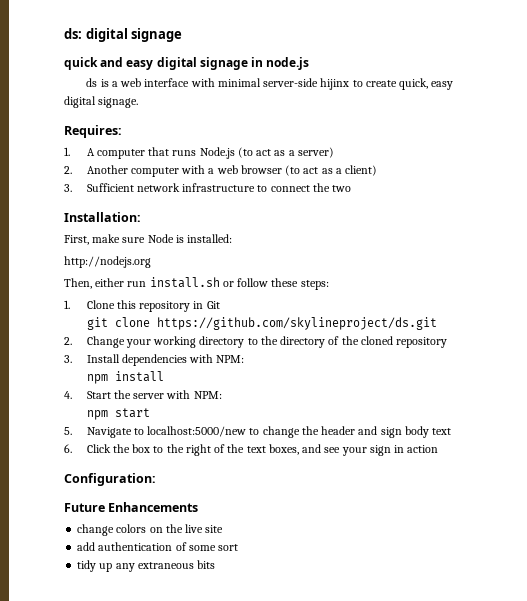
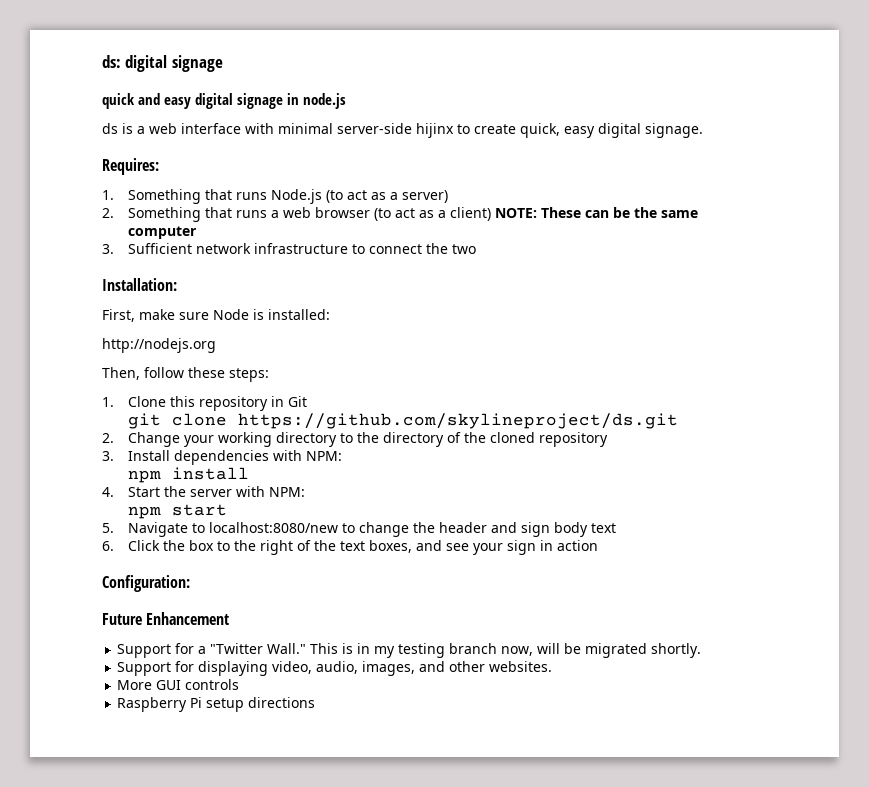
[86,148,145,159] A computer -> [127,189,201,204] Something
[86,165,206,177] Another computer with -> [127,207,267,222] Something that runs
(378, 170) none -> [494,207,698,218] [127,226,197,239] NOTE: These can be the same computer
[95,277,234,288] either run install.sh or -> (140, 373) none
[147,426,247,437] localhost:5000/new -> [208,522,338,533] localhost:8080/new
[108,502,199,512] [77,524,224,536] [77,542,239,551] [77,560,216,572] Enhancements // change colors on the live site // add authentication of some sort // tidy up any extraneous bits -> [146,612,230,625] [117,643,702,658] [117,661,553,676] [117,679,240,690] [117,697,316,712] Enhancement // Support for a "Twitter Wall." This is in my testing branch now, will be migrated shortly. // Support for displaying video, audio, images, and other websites. // More GUI controls // Raspberry Pi setup directions

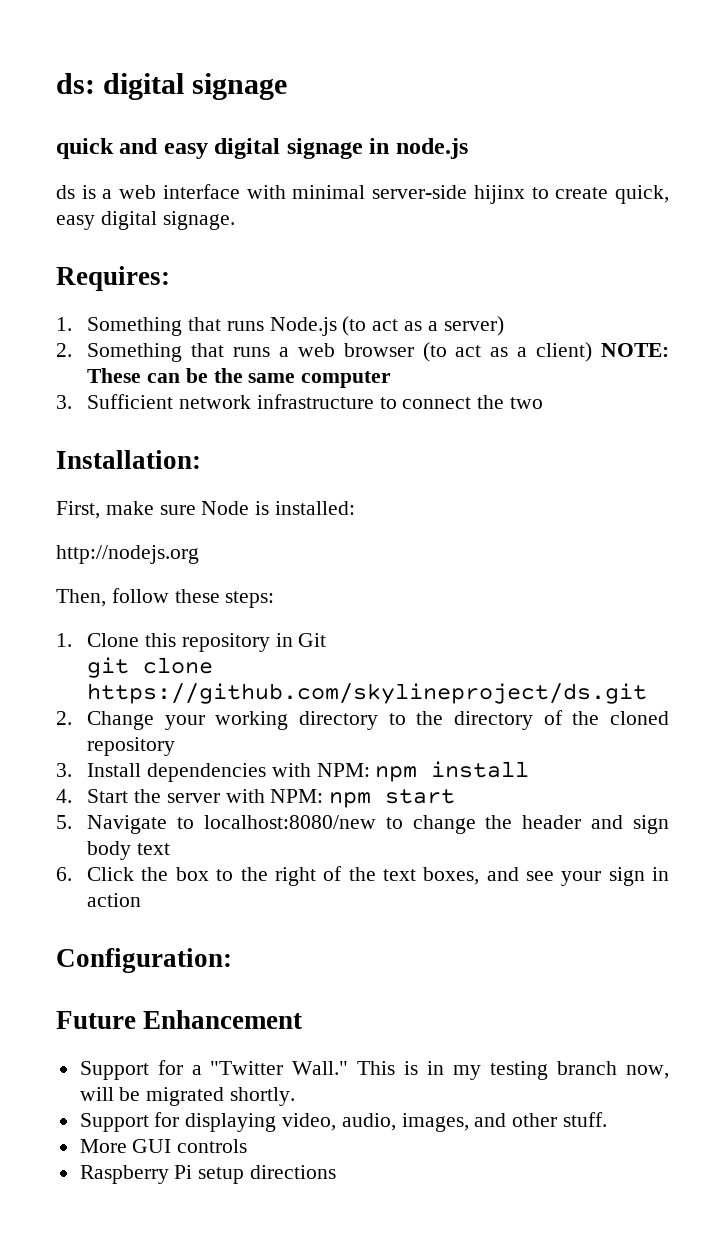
(342, 456) // -> (370, 770) none
(305, 492) // -> (324, 796) none
[489,661,553,672] websites. -> [563,1112,608,1127] stuff.

